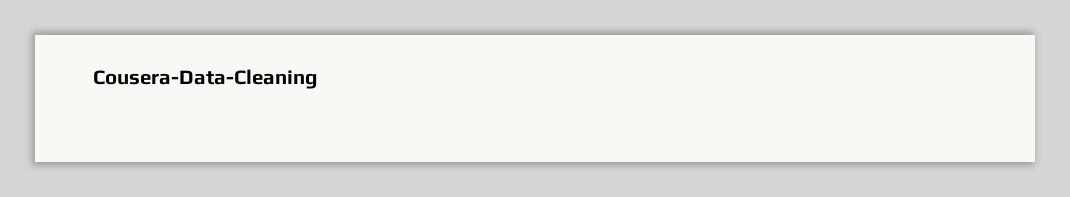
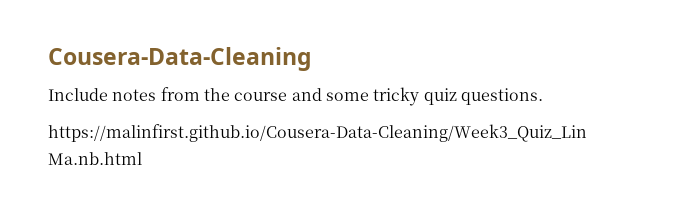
(317, 79) none -> [48,87,543,106] [48,124,587,142] [48,152,142,165] // Include notes from the course and some tricky quiz questions. // https://malinfirst.github.io/Cousera-Data-Cleaning/Week3_Quiz_Lin Ma.nb.html

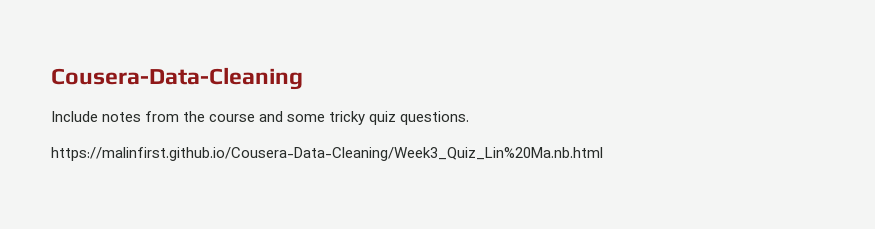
[48,124,587,142] [48,152,142,165] https://malinfirst.github.io/Cousera-Data-Cleaning/Week3_Quiz_Lin Ma.nb.html -> [51,147,603,161] https://malinfirst.github.io/Cousera-Data-Cleaning/Week3_Quiz_Lin%20Ma.nb.html

